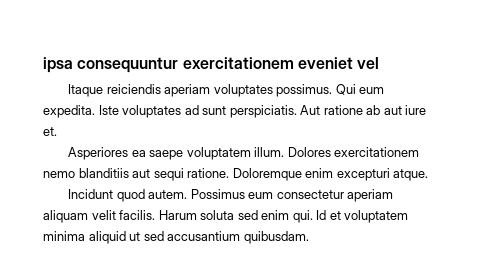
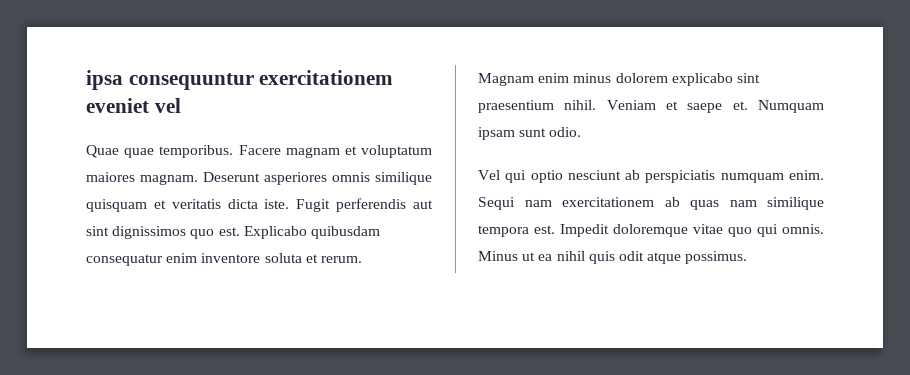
[68,84,385,97] [43,105,427,118] [43,127,57,136] [68,147,420,160] [43,168,429,181] [68,189,394,202] [43,210,409,223] [43,231,309,244] Itaque reiciendis aperiam voluptates possimus. Qui eum expedita. Iste voluptates ad sunt perspiciatis. Aut ratione ab aut iure et. // Asperiores ea saepe voluptatem illum. Dolores exercitationem nemo blanditiis aut sequi ratione. Doloremque enim excepturi atque. // Incidunt quod autem. Possimus eum consectetur aperiam aliquam velit facilis. Harum soluta sed enim qui. Id et voluptatem minima aliquid ut sed accusantium quibusdam. -> [86,145,432,158] [86,172,432,185] [86,198,433,212] [86,226,380,239] [86,253,362,266] [478,73,760,86] [478,100,824,113] [478,127,582,140] [478,170,824,183] [478,197,824,210] [478,224,824,237] [478,251,748,264] Quae quae temporibus. Facere magnam et voluptatum maiores magnam. Deserunt asperiores omnis similique quisquam et veritatis dicta iste. Fugit perferendis aut sint dignissimos quo est. Explicabo quibusdam consequatur enim inventore soluta et rerum. // Magnam enim minus dolorem explicabo sint praesentium nihil. Veniam et saepe et. Numquam ipsam sunt odio. // Vel qui optio nesciunt ab perspiciatis numquam enim. Sequi nam exercitationem ab quas nam similique tempora est. Impedit doloremque vitae quo qui omnis. Minus ut ea nihil quis odit atque possimus.

